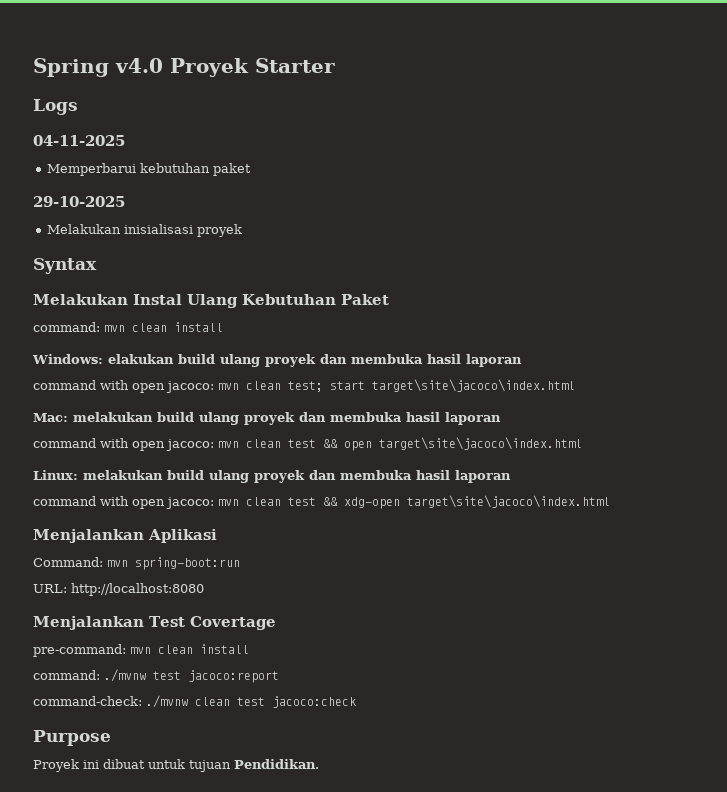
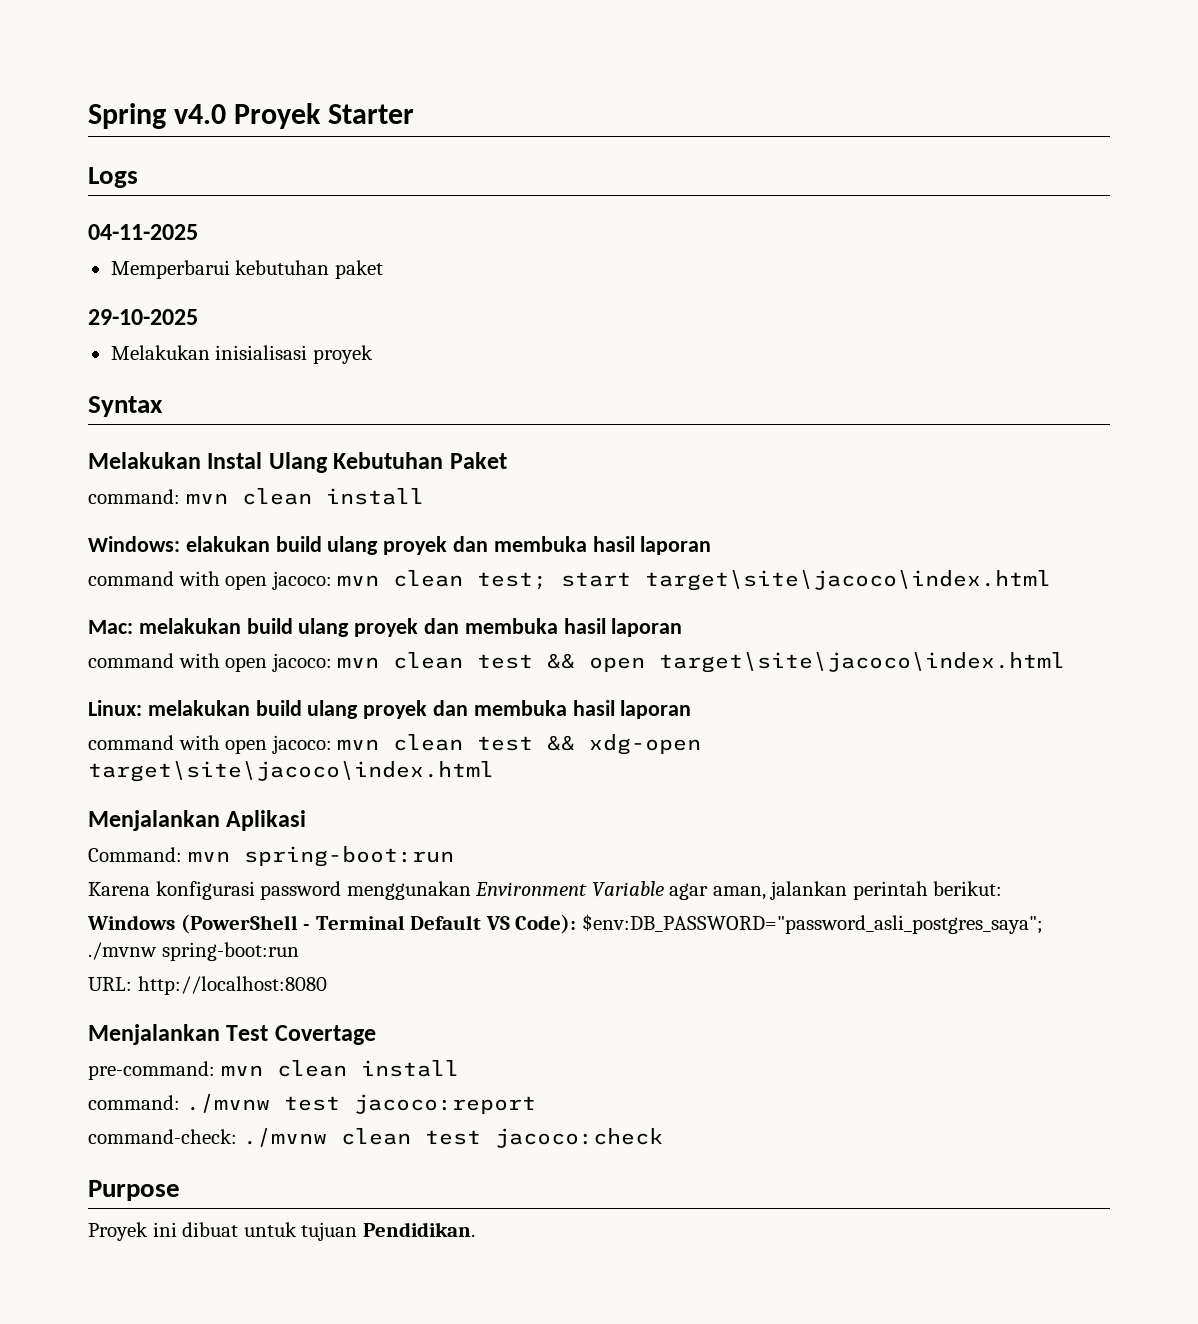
(240, 563) none -> [88,881,1003,900] [87,914,1043,934] [88,942,299,961] // Karena konfigurasi password menggunakan Environment Variable agar aman, jalankan perintah berikut: // Windows (PowerShell - Terminal Default VS Code): $env:DB_PASSWORD="password_asli_postgres_saya"; ./mvnw spring-boot:run

